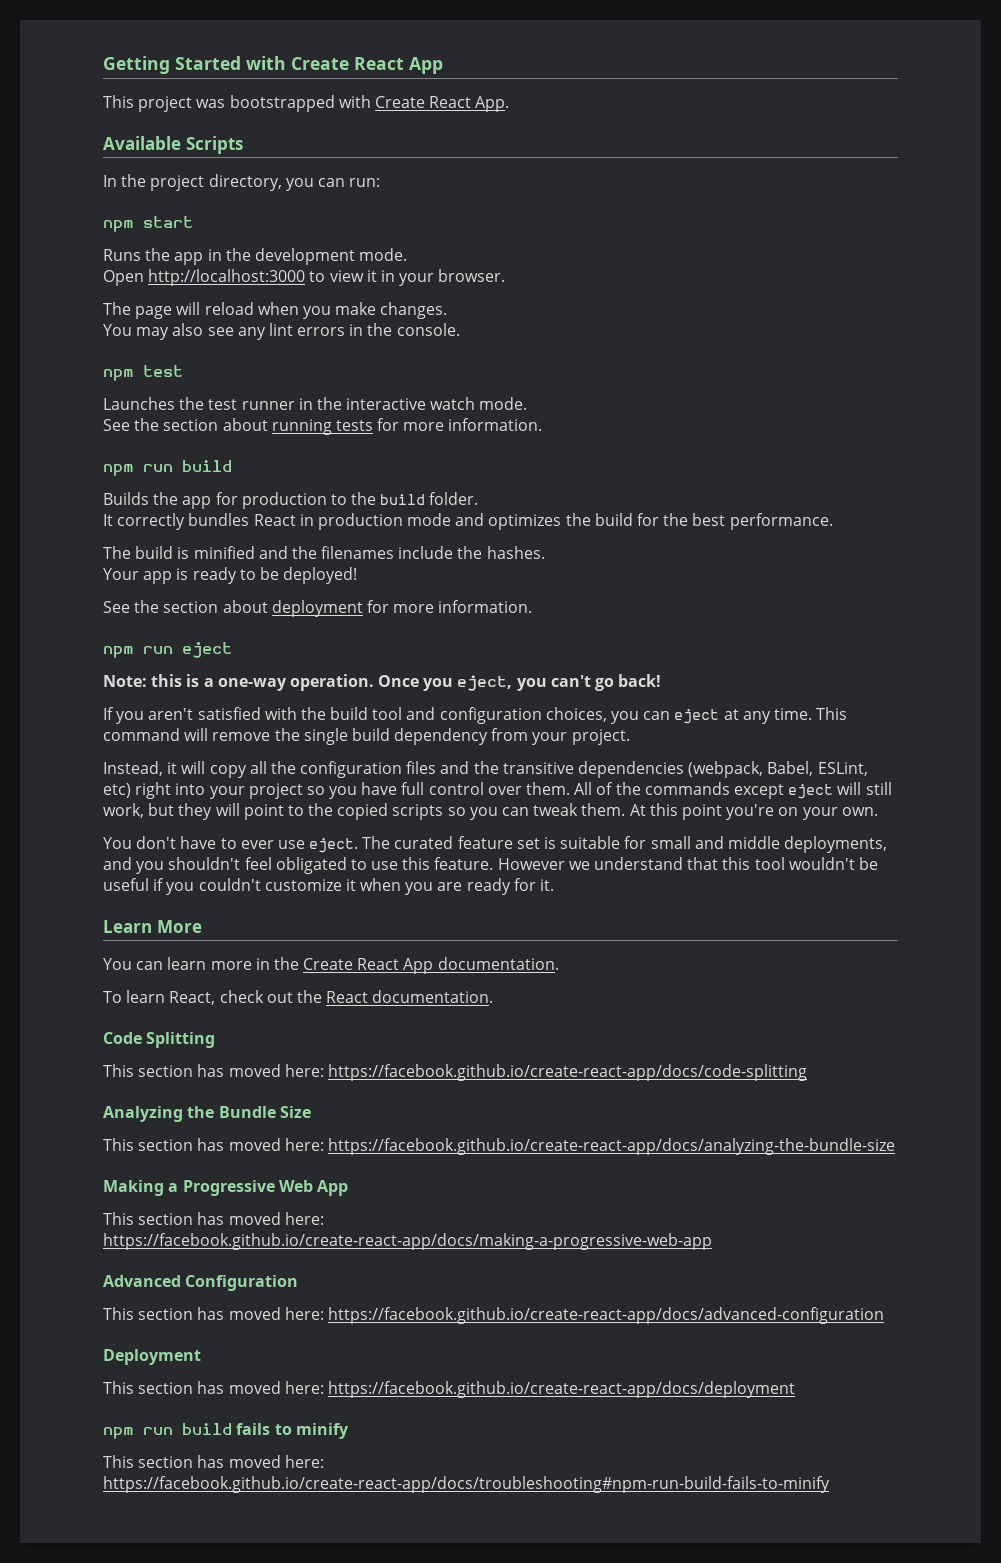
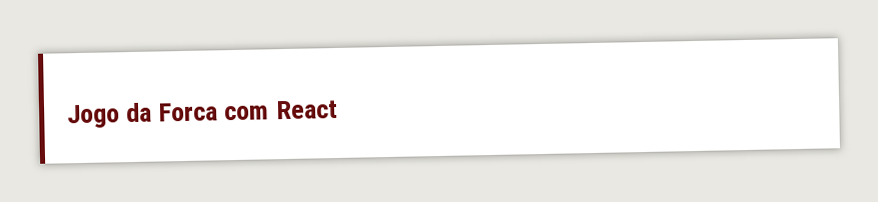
[103,56,443,74] [103,95,510,112] [103,136,243,154] [103,174,381,191] [103,216,193,232] [103,248,408,265] [103,269,506,286] [103,302,448,319] [103,323,460,340] [103,365,183,381] [103,397,528,410] [103,418,543,435] [103,460,232,476] [103,492,479,509] [103,513,833,530] [103,546,545,559] [103,567,358,584] [103,600,533,617] [103,642,232,658] [103,674,662,691] [103,707,848,724] [103,728,630,745] [103,761,868,778] [103,782,892,799] [103,803,878,820] [103,836,888,853] [103,857,878,874] [103,878,555,895] [103,920,202,933] [103,957,559,974] [103,990,494,1005] [103,1032,216,1048] [103,1064,807,1081] [103,1106,311,1122] [103,1138,895,1155] [103,1180,349,1196] [103,1212,324,1225] [103,1233,712,1250] [103,1275,299,1291] [103,1307,884,1324] [103,1349,201,1365] [103,1381,795,1398] [103,1423,349,1439] [103,1455,324,1468] [103,1476,830,1493] Getting Started with Create React App // This project was bootstrapped with Create React App. // Available Scripts // In the project directory, you can run: // npm start // Runs the app in the development mode. // Open http://localhost:3000 to view it in your browser. // The page will reload when you make changes. // You may also see any lint errors in the console. // npm test // Launches the test runner in the interactive watch mode. // See the section about running tests for more information. // npm run build // Builds the app for production to the build folder. // It correctly bundles React in production mode and optimizes the build for the best performance. // The build is minified and the filenames include the hashes. // Your app is ready to be deployed! // See the section about deployment for more information. // npm run eject // Note: this is a one-way operation. Once you eject, you can't go back! // If you aren't satisfied with the build tool and configuration choices, you can eject at any time. This command will remove the single build dependency from your project. // Instead, it will copy all the configuration files and the transitive dependencies (webpack, Babel, ESLint, etc) right into your project so you have full control over them. All of the commands except eject will still work, but they will point to the copied scripts so you can tweak them. At this point you're on your own. // You don't have to ever use eject. The curated feature set is suitable for small and middle deployments, and you shouldn't feel obligated to use this feature. However we understand that this tool wouldn't be useful if you couldn't customize it when you are ready for it. // Learn More // You can learn more in the Create React App documentation. // To learn React, check out the React documentation. // Code Splitting // This section has moved here: https://facebook.github.io/create-react-app/docs/code-splitting // Analyzing the Bundle Size // This section has moved here: https://facebook.github.io/create-react-app/docs/analyzing-the-bundle-size // Making a Progressive Web App // This section has moved here: https://facebook.github.io/create-react-app/docs/making-a-progressive-web-app // Advanced Configuration // This section has moved here: https://facebook.github.io/create-react-app/docs/advanced-configuration // Deployment // This section has moved here: https://facebook.github.io/create-react-app/docs/deployment // npm run build fails to minify // This section has moved here: https://facebook.github.io/create-react-app/docs/troubleshooting#npm-run-build-fails-to-minify -> [67,99,338,129] Jogo da Forca com React

